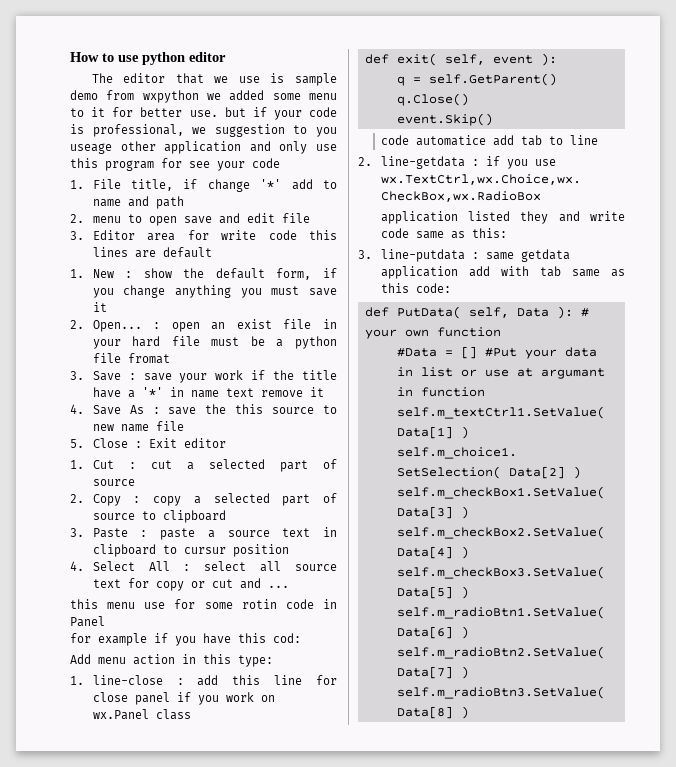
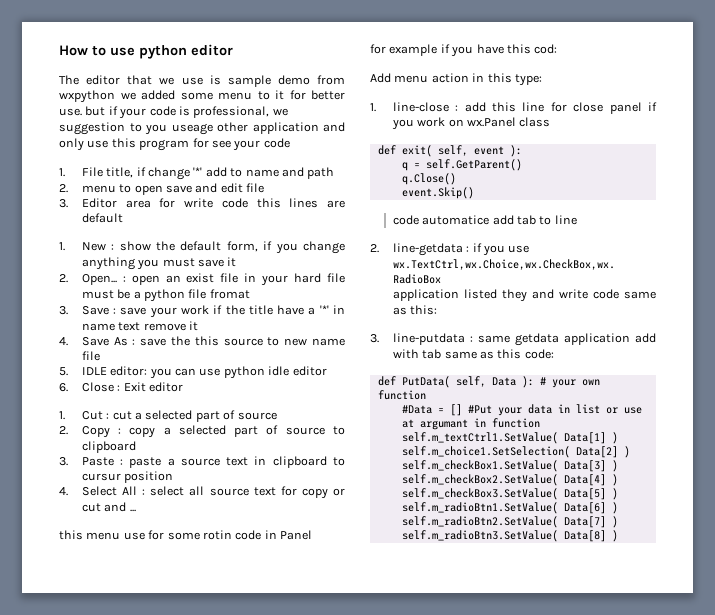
(84, 443) none -> [81,366,327,379] [59,383,68,392] IDLE editor: you can use python idle editor // 6.

